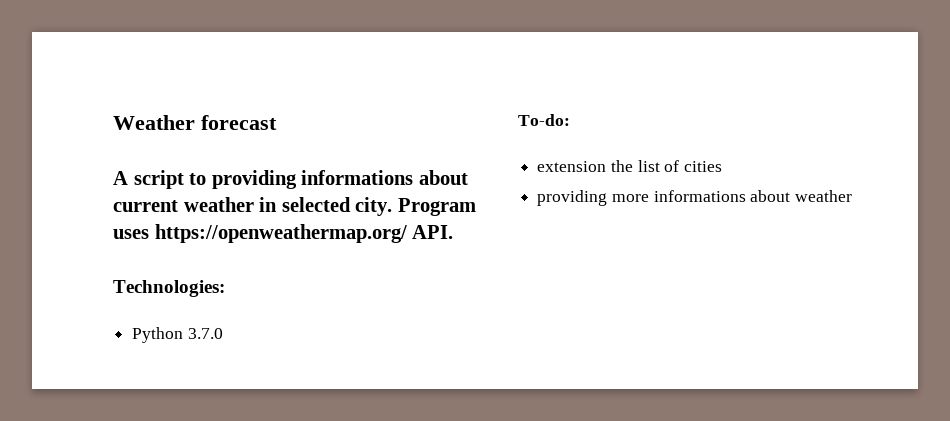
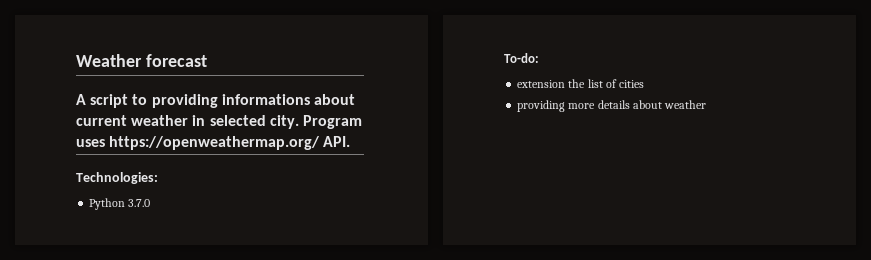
[653,190,746,202] informations -> [597,100,630,109] details

